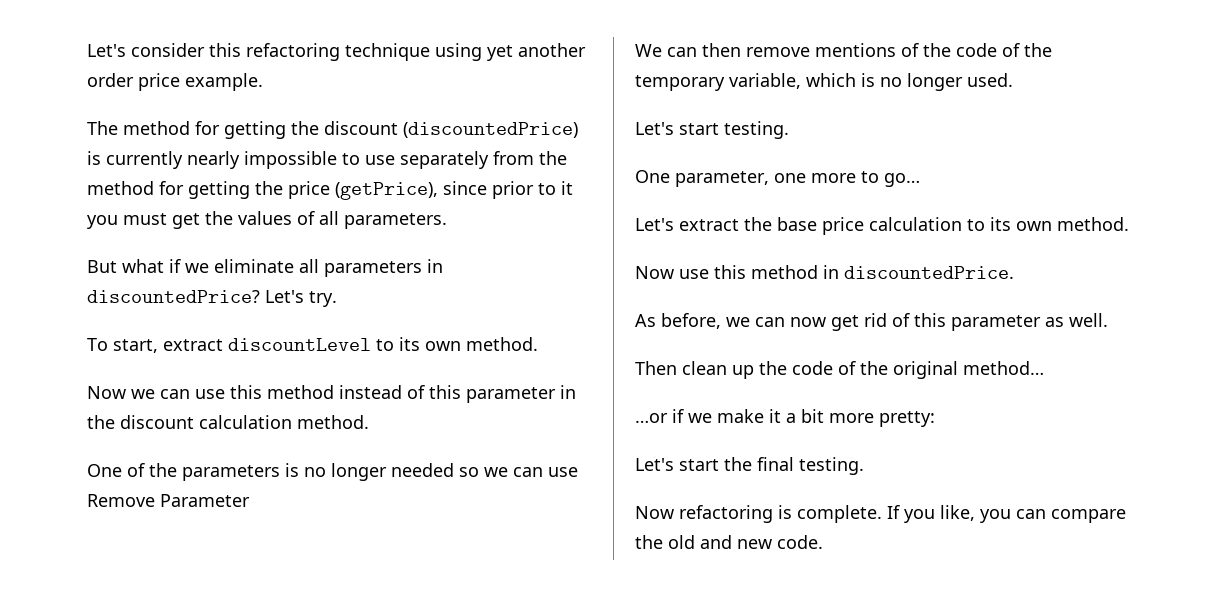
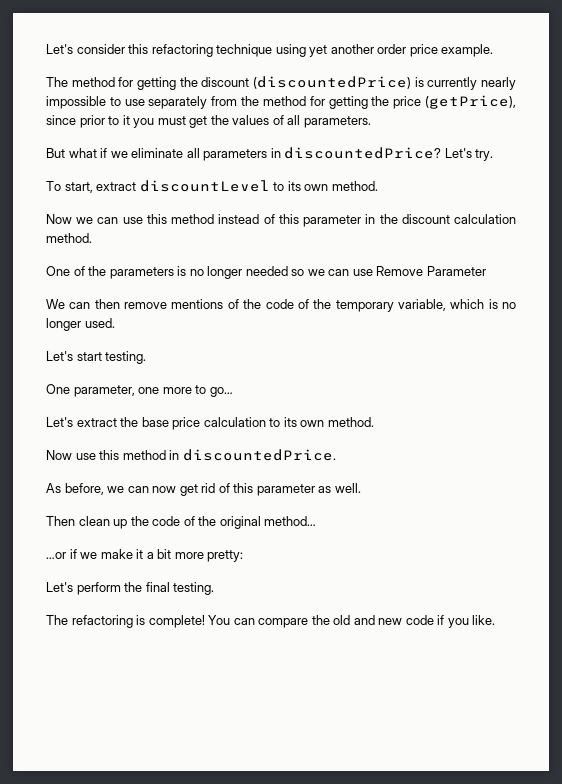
[679,459,719,471] start -> [76,582,121,595] perform
[635,506,674,519] Now -> [46,615,68,625] The
[797,505,1011,523] complete. If you like, you -> [148,615,231,628] complete! You
[777,535,823,549] code. -> [405,615,496,628] code if you like.

